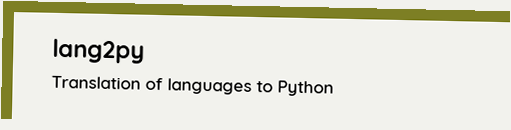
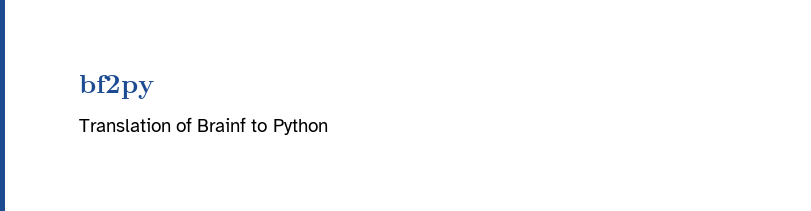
[52,38,145,64] lang2py -> [79,75,154,99] bf2py
[167,78,252,95] languages -> [197,117,247,132] Brainf

